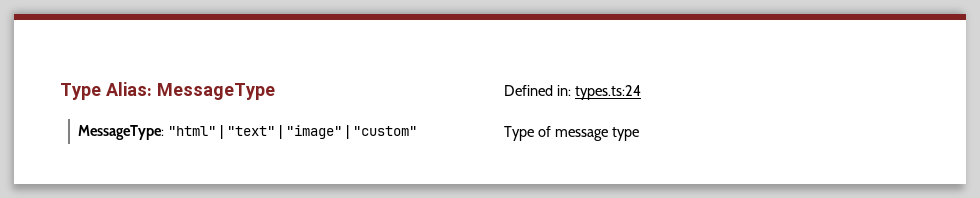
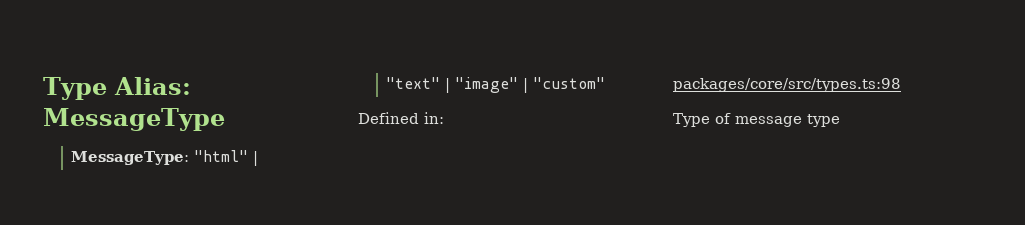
[574,85,641,100] types.ts:24 -> [673,78,901,92] packages/core/src/types.ts:98

